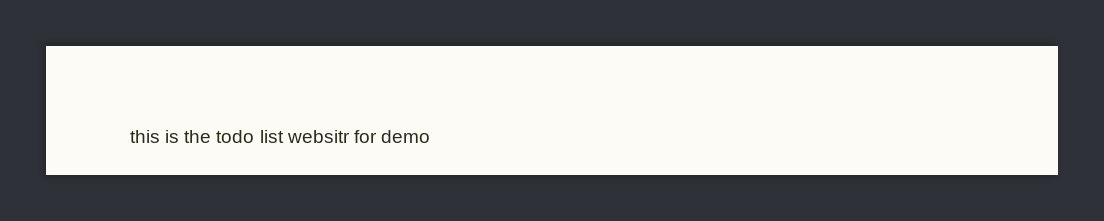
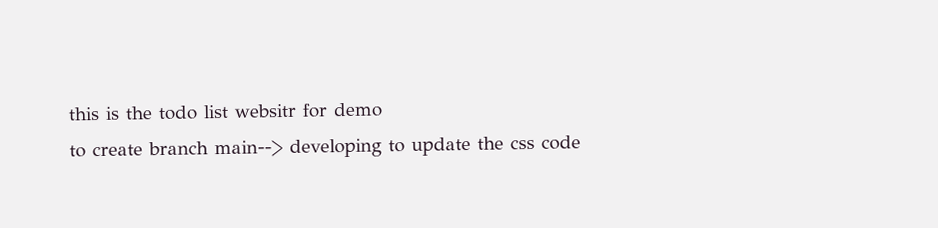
(430, 136) none -> [69,135,581,158] // to create branch main--> developing to update the css code

